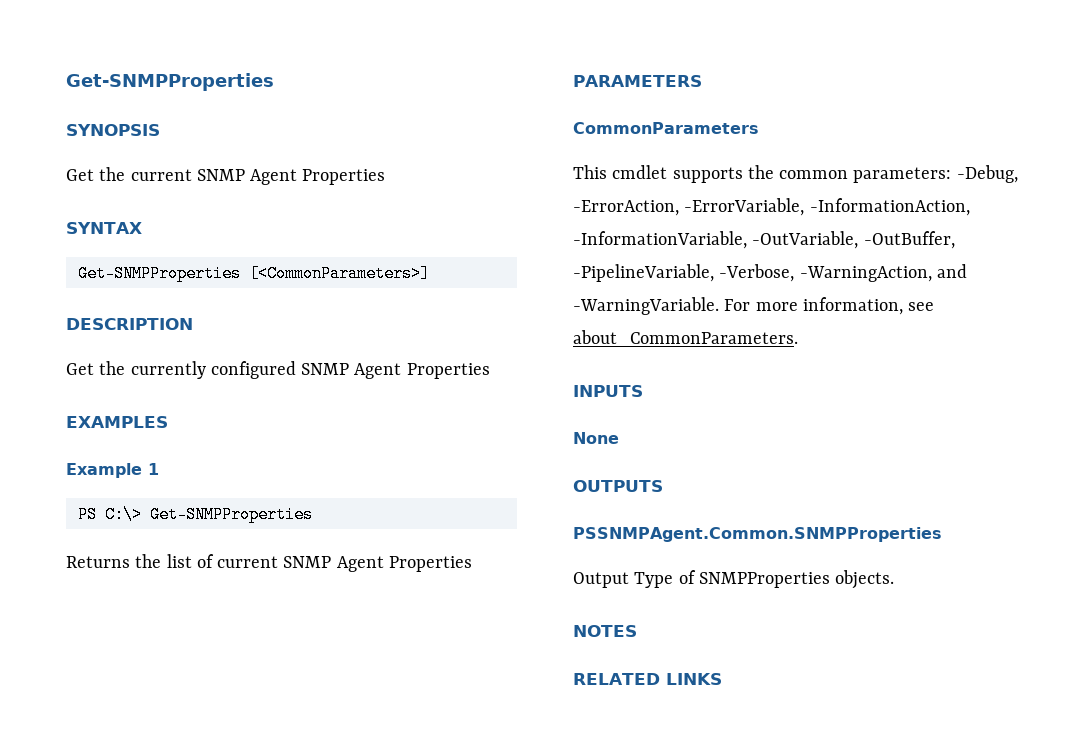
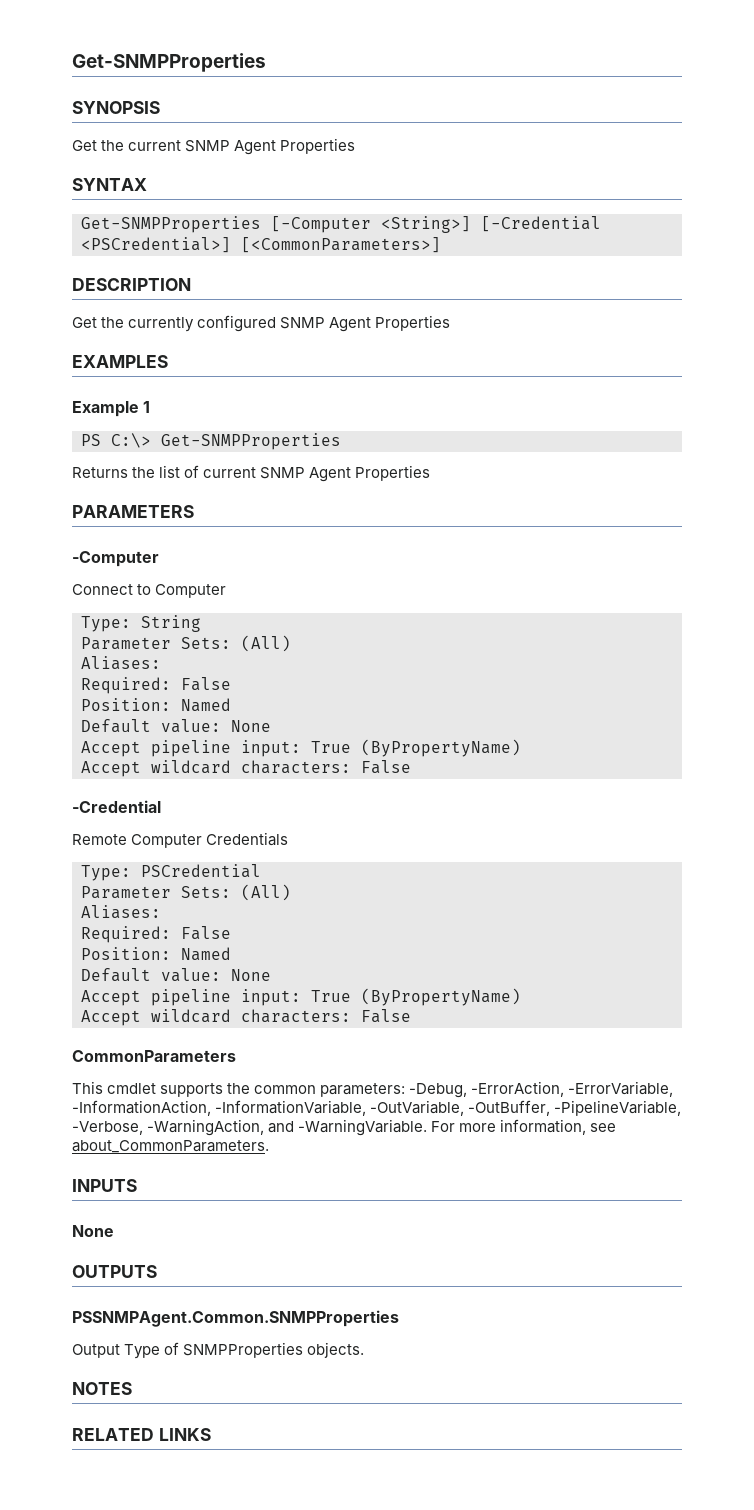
(241, 273) none -> [271,216,601,233] [81,237,231,253] [-Computer <String>] [-Credential <PSCredential>]
(702, 81) none -> [72,551,159,567] [72,584,227,598] [81,615,201,632] [81,635,291,652] [81,656,161,670] [81,677,231,694] [81,698,231,712] [81,719,271,733] [81,739,521,757] [81,760,411,777] [72,800,161,813] [72,832,289,848] [81,864,261,881] [81,884,291,901] [81,905,161,919] [81,926,231,943] [81,947,231,961] [81,968,271,982] [81,988,521,1006] [81,1009,411,1026] // -Computer // Connect to Computer // Type: String // Parameter Sets: (All) // Aliases: // Required: False // Position: Named // Default value: None // Accept pipeline input: True (ByPropertyName) // Accept wildcard characters: False // -Credential // Remote Computer Credentials // Type: PSCredential // Parameter Sets: (All) // Aliases: // Required: False // Position: Named // Default value: None // Accept pipeline input: True (ByPropertyName) // Accept wildcard characters: False

